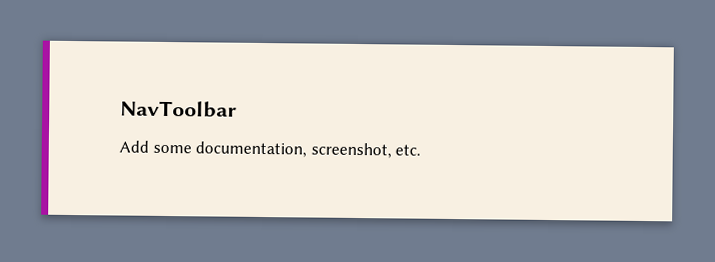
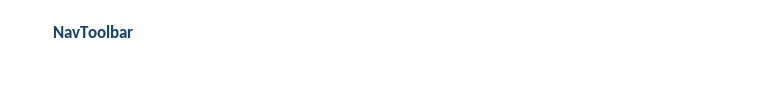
[119,140,422,159] // Add some documentation, screenshot, etc. -> (133, 31) none

